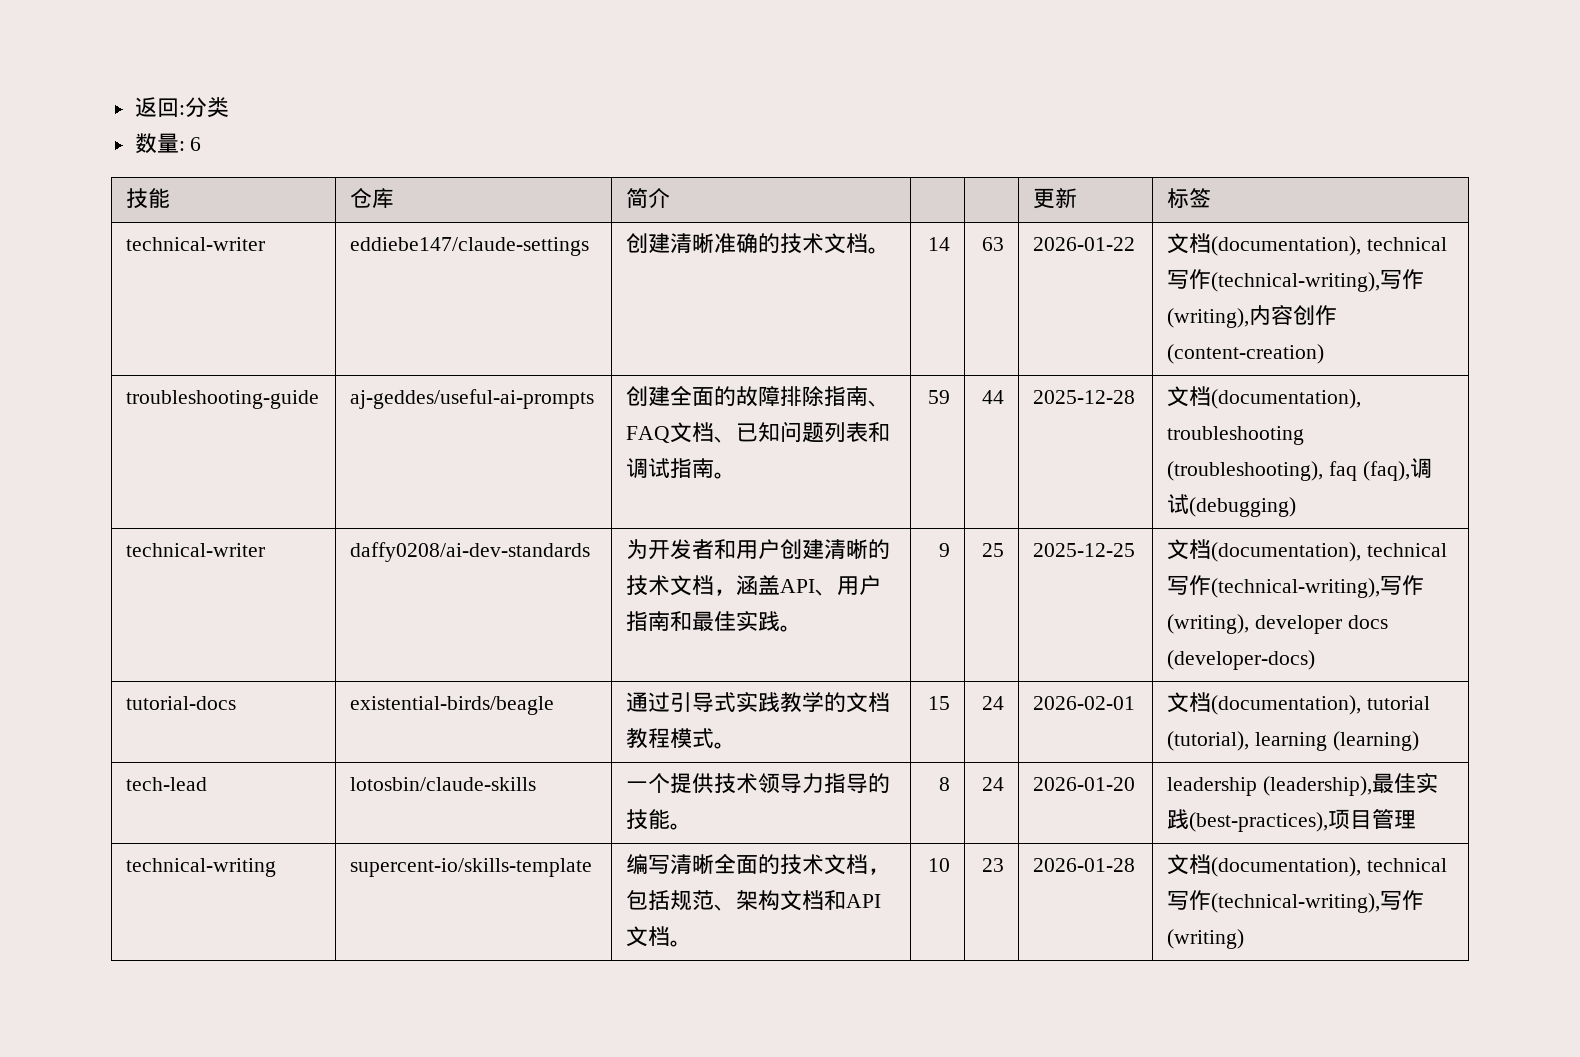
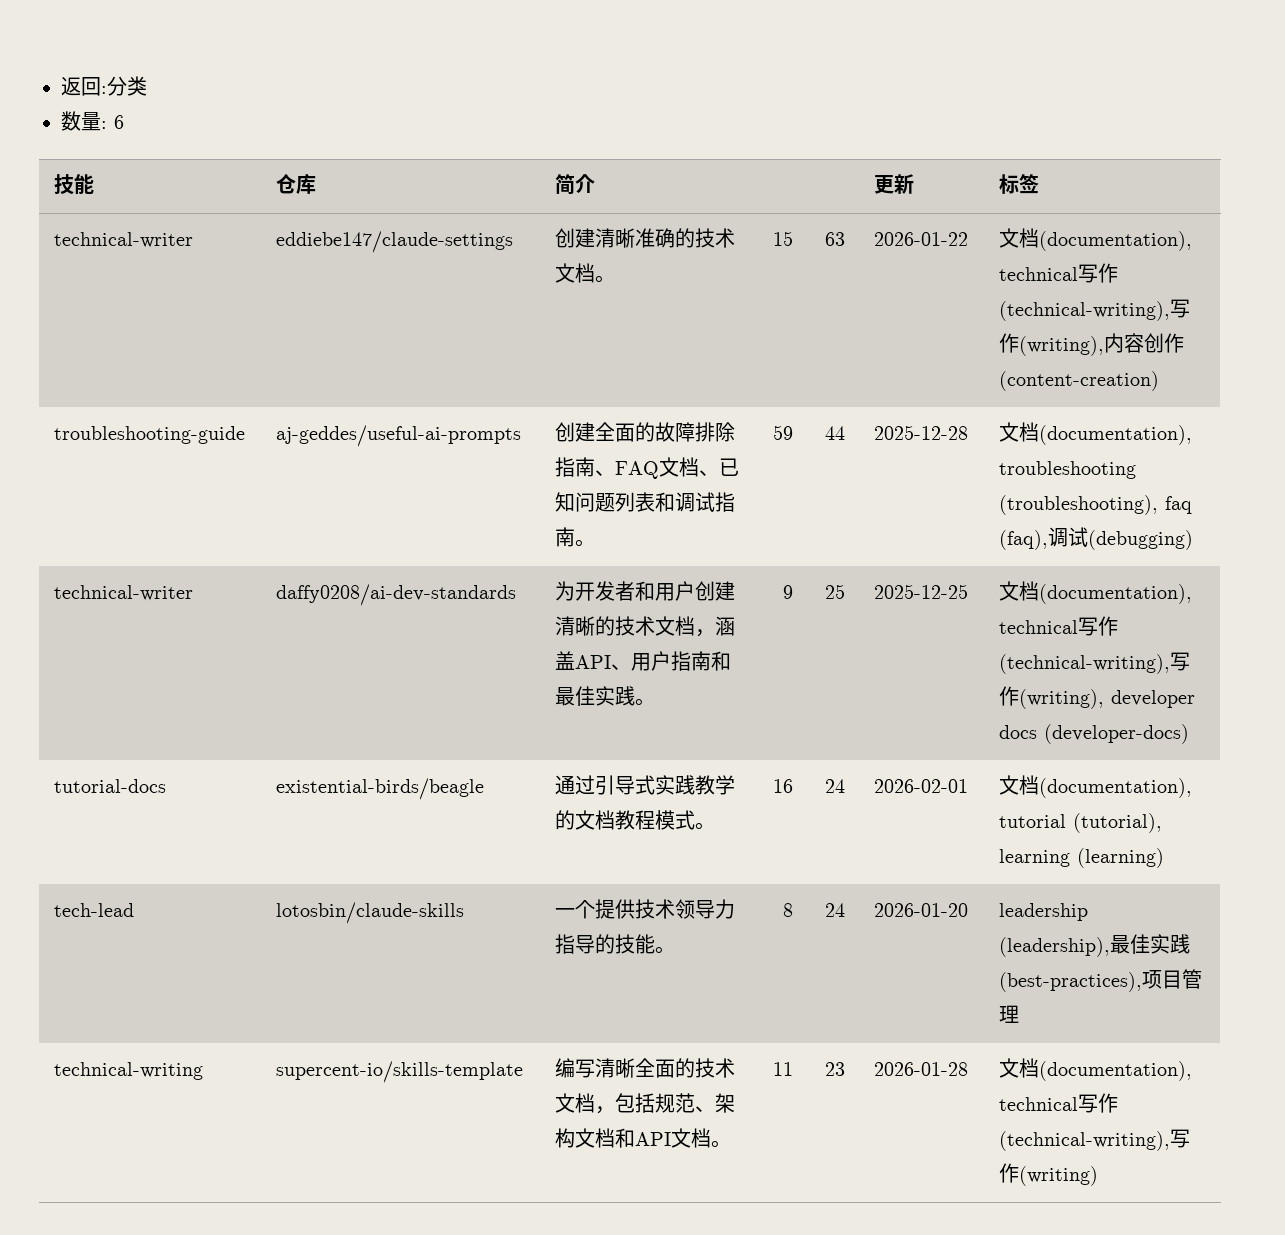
[927,237,950,251] 14 -> [772,231,793,246] 15
[927,696,950,710] 15 -> [772,779,793,793] 16
[927,858,950,872] 10 -> [772,1062,793,1076] 11

